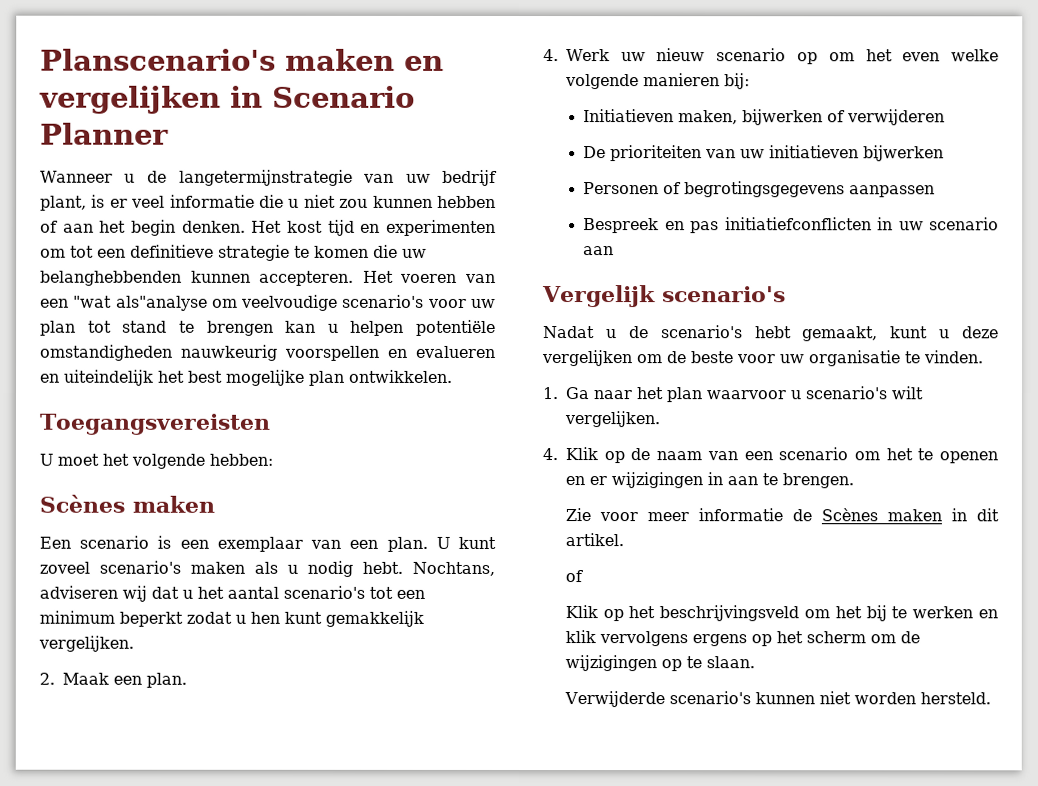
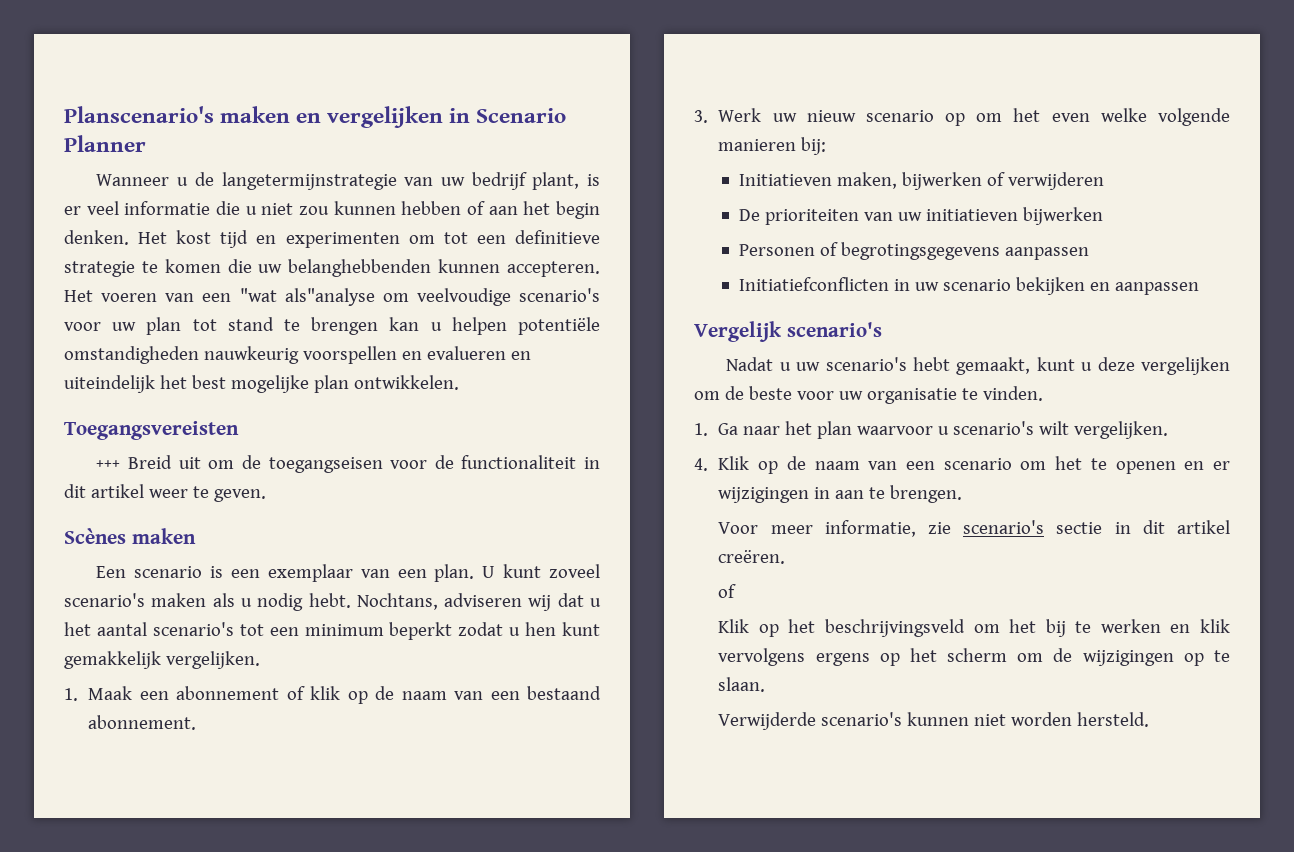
[39,453,273,469] U moet het volgende hebben: -> [96,455,600,473] [64,484,266,502] +++ Breid uit om de toegangseisen voor de functionaliteit in dit artikel weer te geven.
[39,672,55,685] 2. -> [64,688,78,701] 1.
[146,672,187,688] [543,49,559,62] plan. // 4. -> [176,686,601,704] [88,715,197,730] [694,110,708,123] abonnement of klik op de naam van een bestaand abonnement. // 3.
[583,217,999,234] [583,246,615,256] Bespreek en pas initiatiefconflicten in uw scenario aan -> [738,277,1199,295] Initiatiefconflicten in uw scenario bekijken en aanpassen
[628,326,649,339] de -> [796,362,821,371] uw
[564,508,999,522] [564,533,624,547] Zie voor meer informatie de Scènes maken in dit artikel. -> [718,520,1230,537] [718,550,786,564] Voor meer informatie, zie scenario's sectie in dit artikel creëren.

